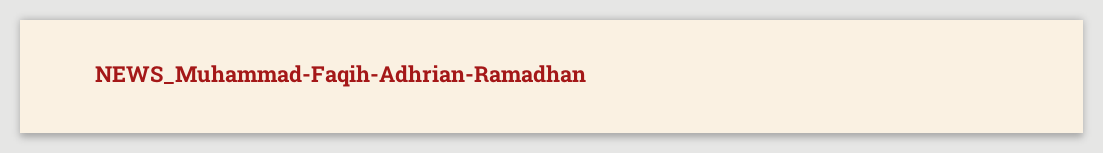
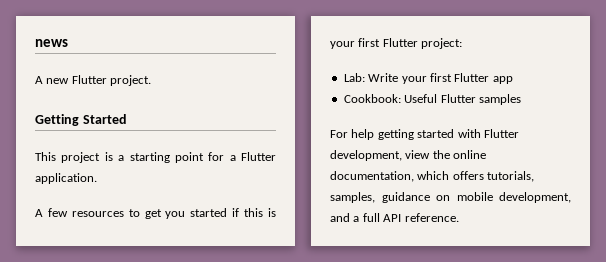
[95,65,586,87] NEWS_Muhammad-Faqih-Adhrian-Ramadhan -> [35,39,68,47] [35,75,152,86] [35,114,127,126] [35,152,276,163] [35,173,97,184] [35,208,276,219] [330,38,463,49] [343,73,513,84] [343,94,521,105] [330,129,519,140] [330,150,487,161] [330,171,535,182] [330,192,571,203] [330,213,459,222] news // A new Flutter project. // Getting Started // This project is a starting point for a Flutter application. // A few resources to get you started if this is your first Flutter project: // Lab: Write your first Flutter app // Cookbook: Useful Flutter samples // For help getting started with Flutter development, view the online documentation, which offers tutorials, samples, guidance on mobile development, and a full API reference.

